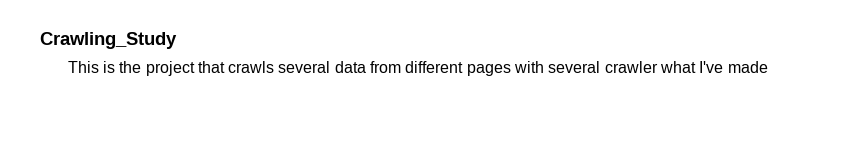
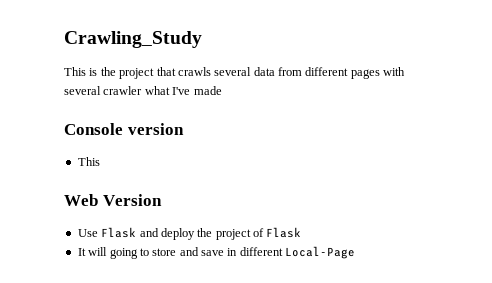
(768, 67) none -> [64,123,184,135] [77,157,100,166] [64,194,162,206] [77,227,302,240] [77,246,356,259] // Console version // This // Web Version // Use Flask and deploy the project of Flask // It will going to store and save in different Local-Page

